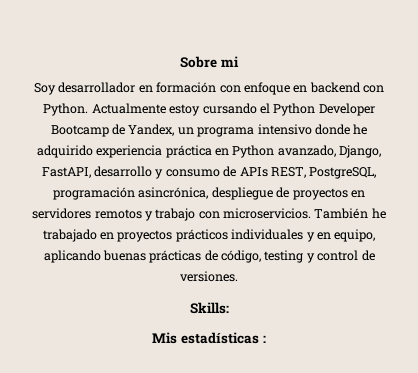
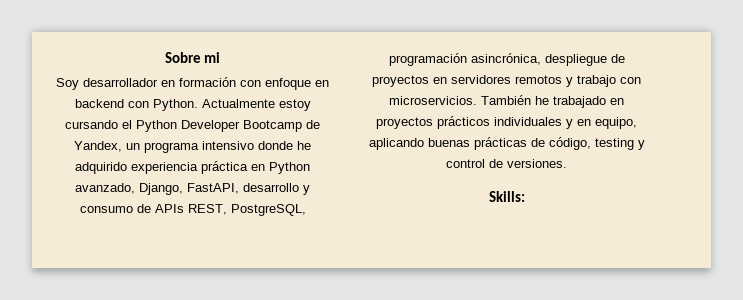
[152,332,266,344] // Mis estadísticas : -> (525, 196) none

